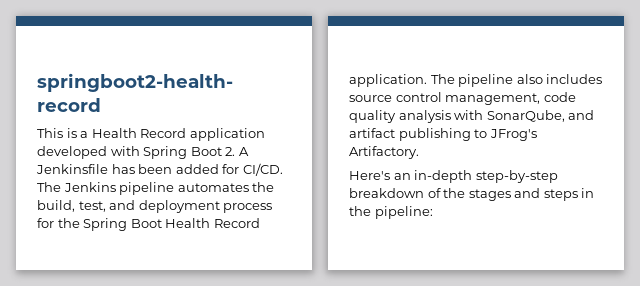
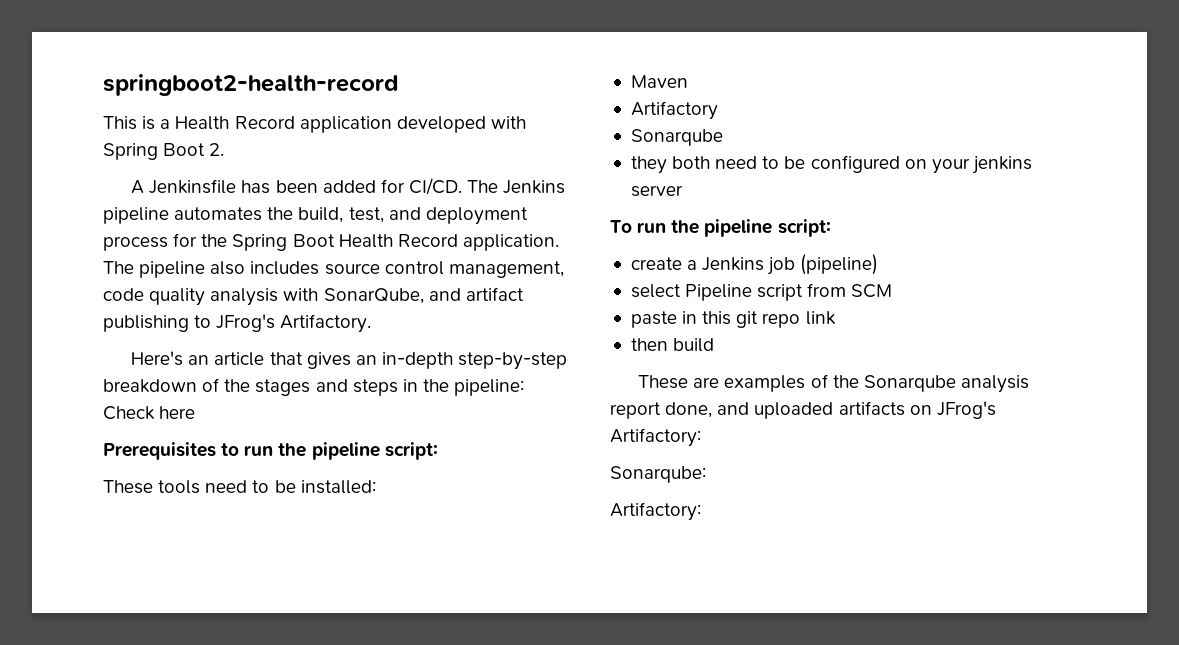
(236, 151) none -> (225, 149) //
(411, 176) none -> [214,352,377,369] article that gives an
(433, 212) none -> [103,406,196,420] [103,442,438,460] [103,480,376,494] [630,75,688,88] [630,101,718,120] [630,129,723,146] [630,155,1032,174] [630,185,683,197] [610,219,831,237] [630,254,879,275] [630,283,893,301] [630,311,836,328] [630,338,715,352] [638,374,1029,393] [610,401,996,419] [610,428,701,447] [610,466,706,483] [610,502,701,521] Check here // Prerequisites to run the pipeline script: // These tools need to be installed: // Maven // Artifactory // Sonarqube // they both need to be configured on your jenkins server // To run the pipeline script: // create a Jenkins job (pipeline) // select Pipeline script from SCM // paste in this git repo link // then build // These are examples of the Sonarqube analysis report done, and uploaded artifacts on JFrog's Artifactory: // Sonarqube: // Artifactory:

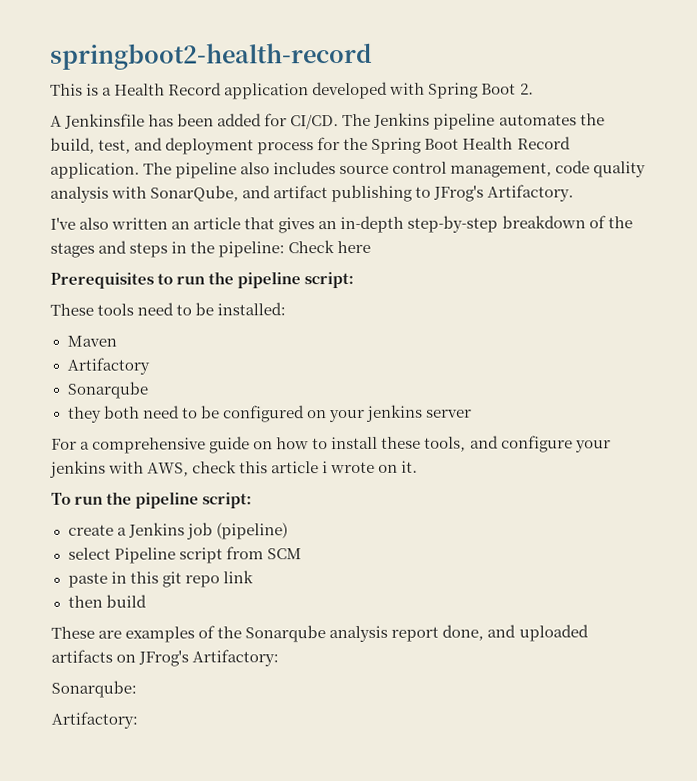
[131,351,184,366] Here's -> [50,217,169,230] I've also written
(683, 191) none -> [51,435,611,454] [49,460,419,478] // For a comprehensive guide on how to install these tools, and configure your jenkins with AWS, check this article i wrote on it.

